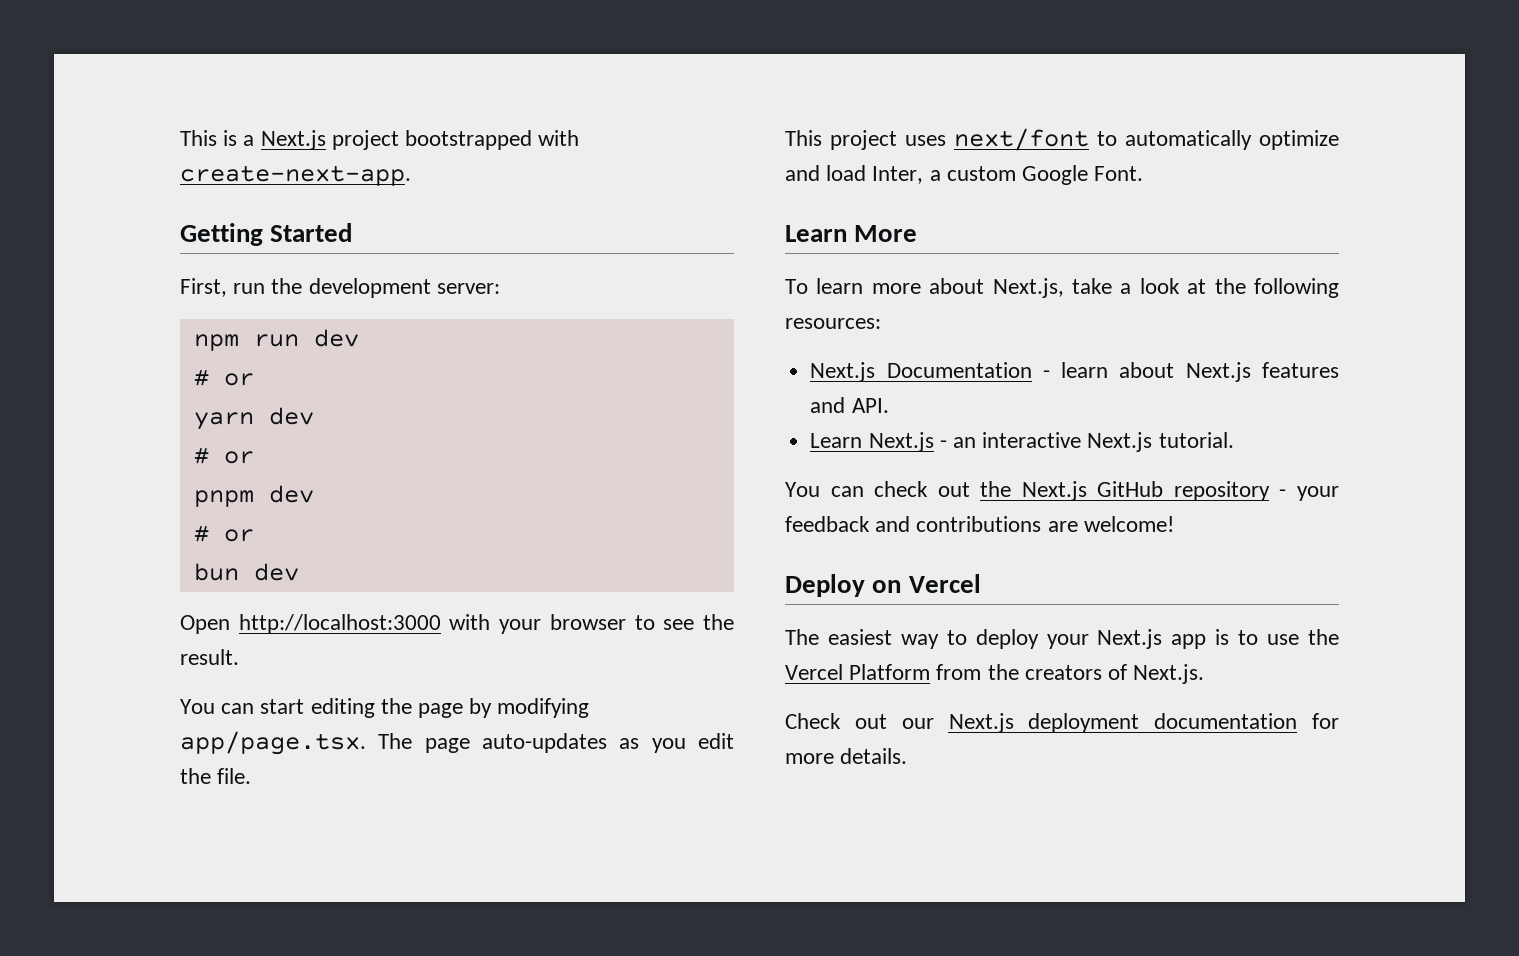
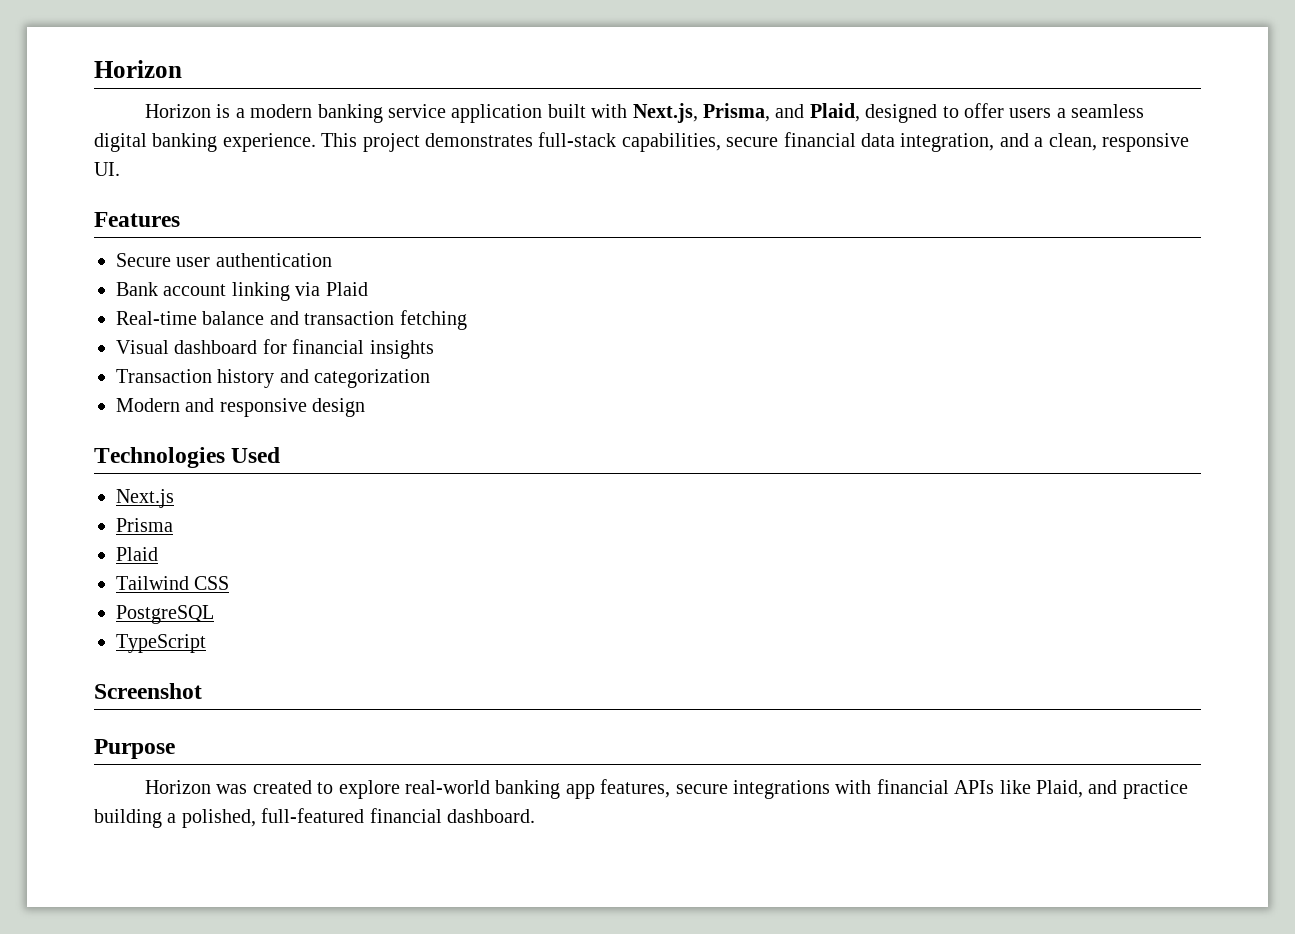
[180,130,580,150] [180,165,411,186] [180,223,353,246] [180,278,500,298] [193,329,359,351] [193,369,254,386] [193,407,314,430] [193,447,254,464] [193,485,314,507] [193,525,254,542] [193,563,299,581] [180,614,734,634] [180,649,239,665] [180,698,590,718] [180,731,734,755] [180,768,252,784] [785,128,1339,151] [785,165,1144,185] [785,225,918,242] [785,278,1339,298] [785,318,881,329] [810,362,1339,382] [810,397,889,413] [810,432,1234,452] [785,481,1339,501] [785,516,1174,532] [785,574,981,597] [785,629,1339,649] [785,664,1205,684] [785,713,1339,733] [785,748,908,764] This is a Next.js project bootstrapped with create-next-app. // Getting Started // First, run the development server: // npm run dev // # or // yarn dev // # or // pnpm dev // # or // bun dev // Open http://localhost:3000 with your browser to see the result. // You can start editing the page by modifying app/page.tsx. The page auto-updates as you edit the file. // This project uses next/font to automatically optimize and load Inter, a custom Google Font. // Learn More // To learn more about Next.js, take a look at the following resources: // Next.js Documentation - learn about Next.js features and API. // Learn Next.js - an interactive Next.js tutorial. // You can check out the Next.js GitHub repository - your feedback and contributions are welcome! // Deploy on Vercel // The easiest way to deploy your Next.js app is to use the Vercel Platform from the creators of Next.js. // Check out our Next.js deployment documentation for more details. -> [94,60,182,78] [145,103,1145,123] [94,132,1189,152] [94,162,120,176] [94,212,180,227] [116,253,332,267] [116,282,368,301] [116,310,467,330] [116,339,434,359] [116,369,431,388] [116,398,366,417] [94,447,281,468] [116,489,174,508] [116,518,173,532] [116,547,158,561] [116,576,230,590] [116,605,214,624] [116,634,206,653] [94,683,202,699] [94,739,175,759] [145,779,1188,799] [94,808,535,828] Horizon // Horizon is a modern banking service application built with Next.js, Prisma, and Plaid, designed to offer users a seamless digital banking experience. This project demonstrates full-stack capabilities, secure financial data integration, and a clean, responsive UI. // Features // Secure user authentication // Bank account linking via Plaid // Real-time balance and transaction fetching // Visual dashboard for financial insights // Transaction history and categorization // Modern and responsive design // Technologies Used // Next.js // Prisma // Plaid // Tailwind CSS // PostgreSQL // TypeScript // Screenshot // Purpose // Horizon was created to explore real-world banking app features, secure integrations with financial APIs like Plaid, and practice building a polished, full-featured financial dashboard.

